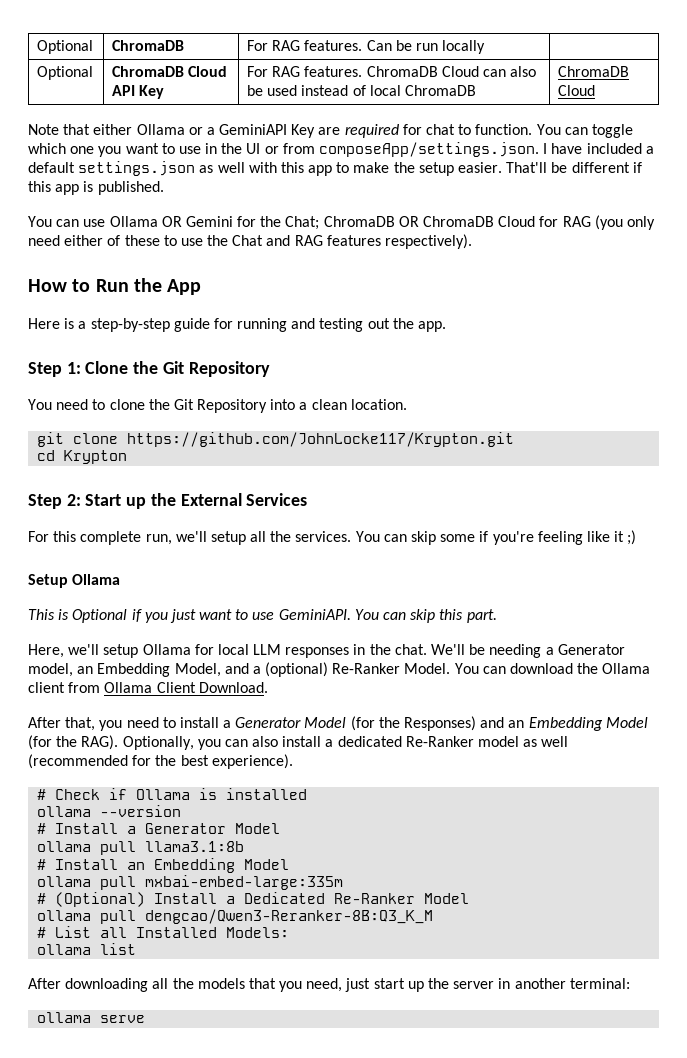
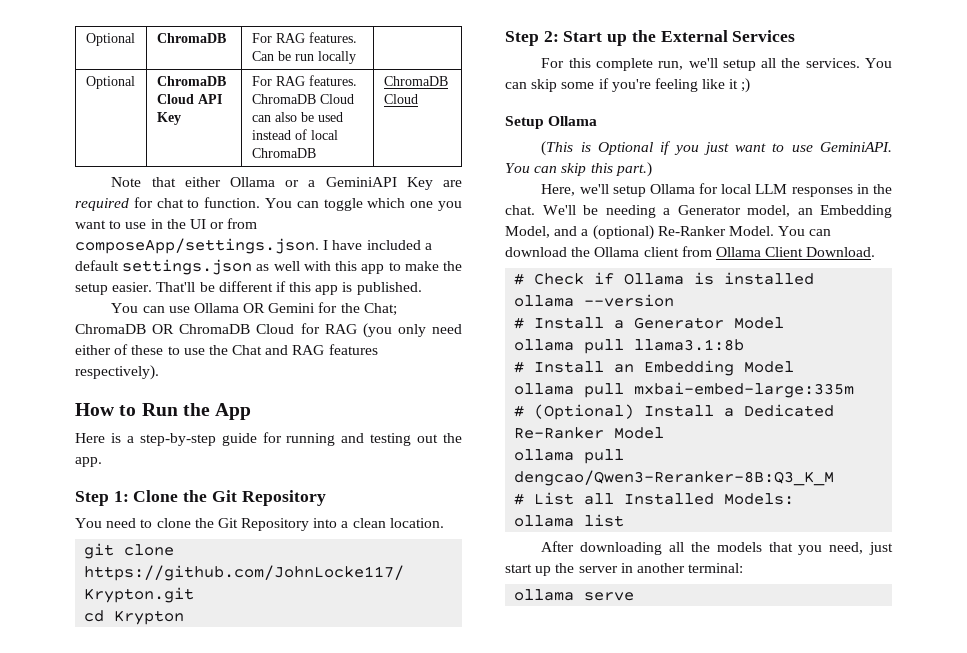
[28,609,55,620] This -> [541,141,574,156] (This
[466,609,497,623] part. -> [615,162,652,177] part.)
[28,716,648,731] [28,735,569,750] [28,754,293,769] // After that, you need to install a Generator Model (for the Responses) and an Embedding Model (for the RAG). Optionally, you can also install a dedicated Re-Ranker model as well (recommended for the best experience). -> (876, 252) none

